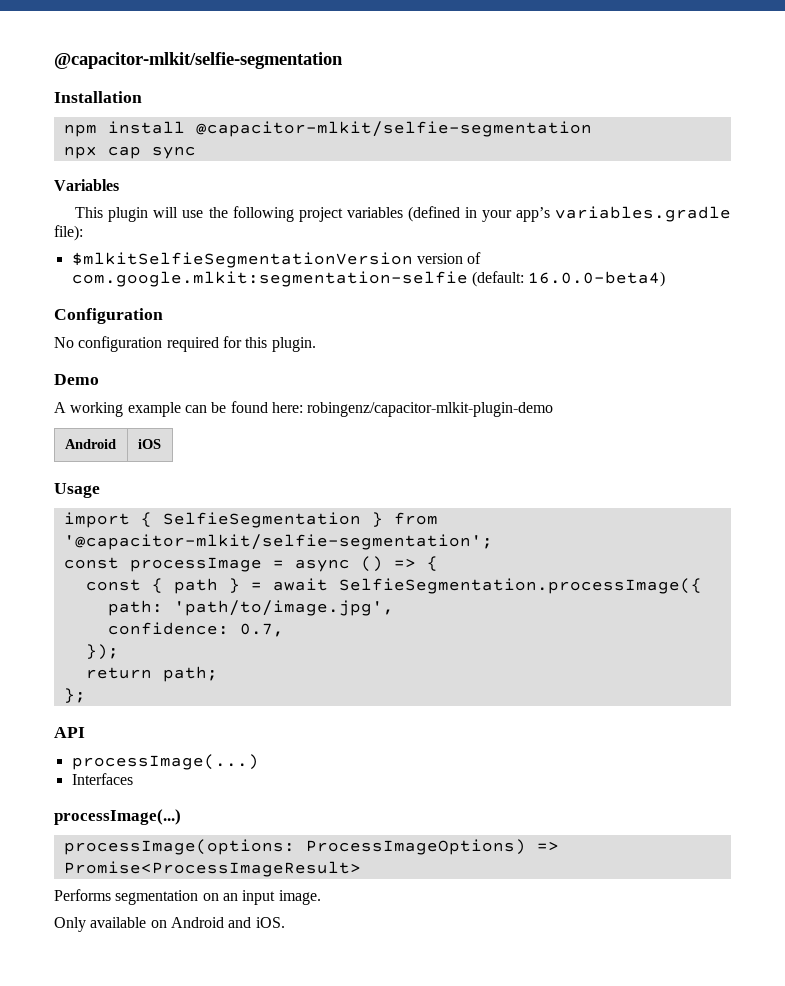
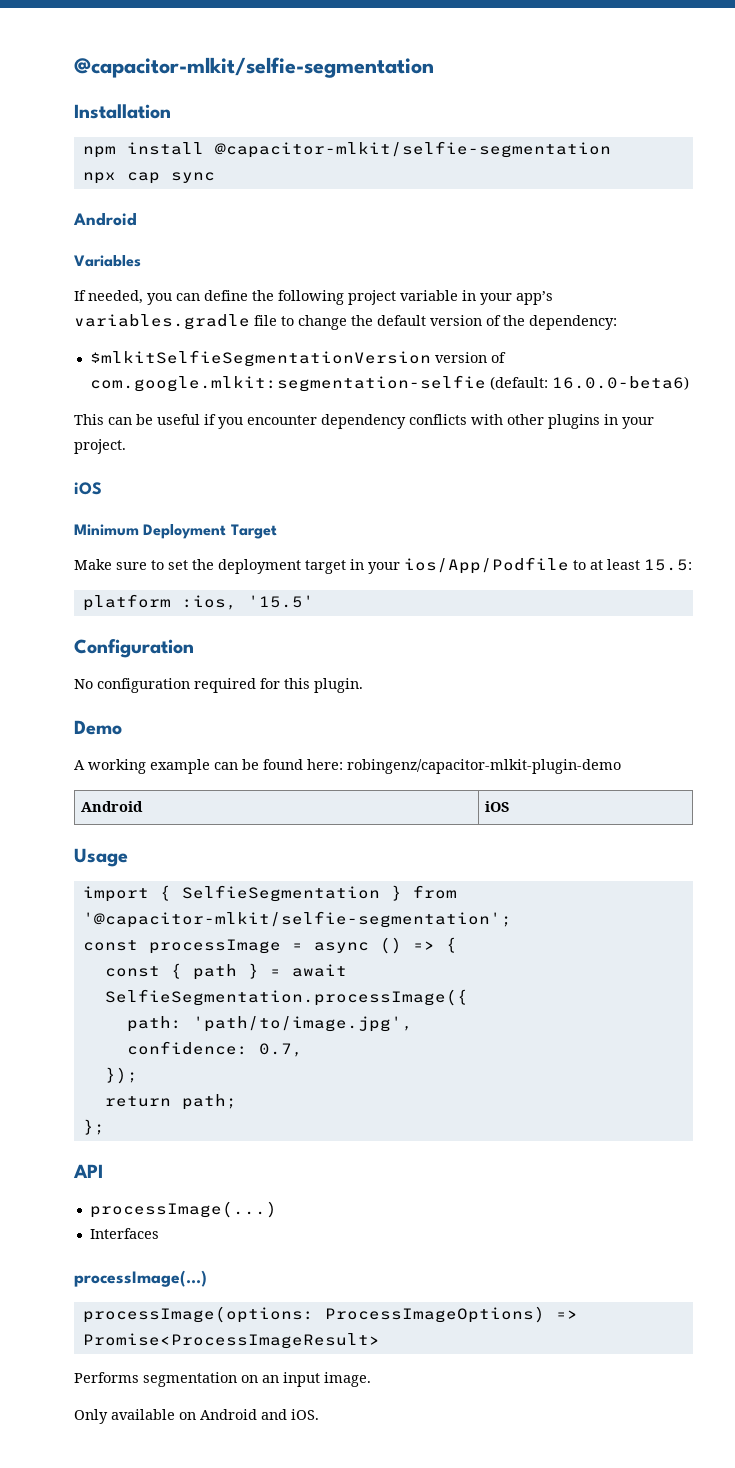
(196, 152) none -> [73,212,137,226] // Android
[75,207,204,222] This plugin will use -> [74,290,248,305] If needed, you can define
[346,206,460,222] variables (defined -> [400,290,458,301] variable
[54,225,83,241] file): -> [254,315,617,330] file to change the default version of the dependency:
[528,271,666,287] 16.0.0-beta4) -> [551,376,689,390] [74,414,654,429] [74,439,126,454] [74,482,102,495] [74,524,277,539] [74,557,692,574] [82,594,314,611] 16.0.0-beta6) // This can be useful if you encounter dependency conflicts with other plugins in your project. // iOS // Minimum Deployment Target // Make sure to set the deployment target in your ios/App/Podfile to at least 15.5: // platform :ios, '15.5'

